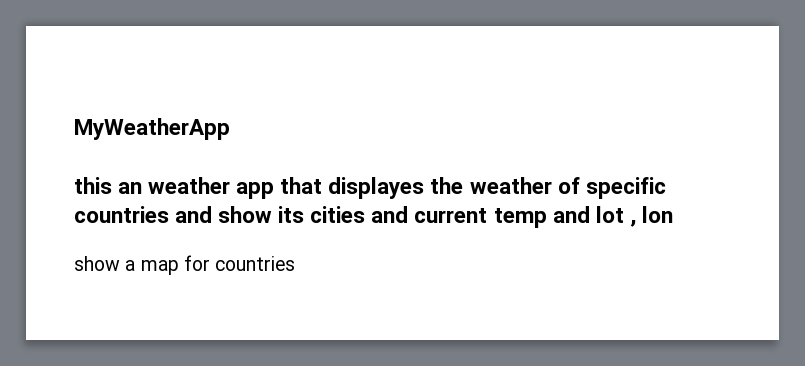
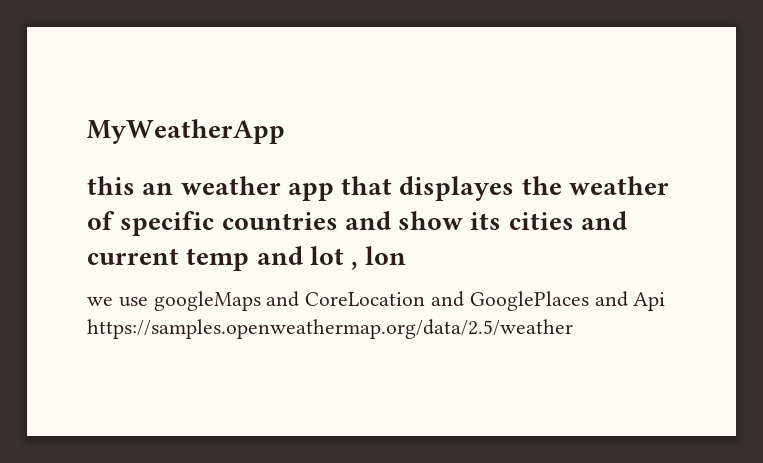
[74,255,296,275] show a map for countries -> [87,291,666,311] [87,319,573,339] we use googleMaps and CoreLocation and GooglePlaces and Api https://samples.openweathermap.org/data/2.5/weather

